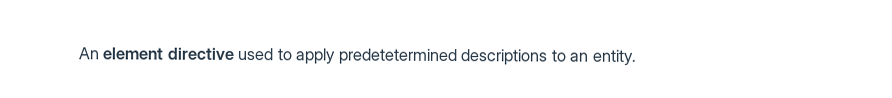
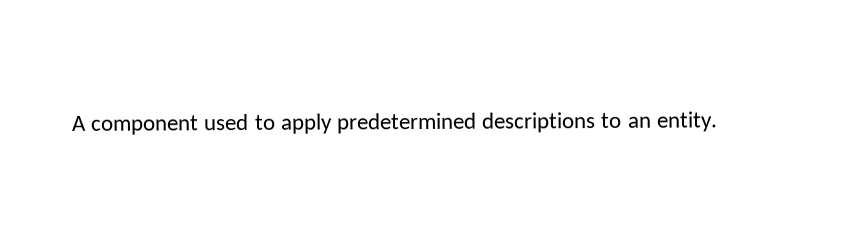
[78,47,235,60] An element directive -> [71,115,200,135] A component
[337,48,457,66] predetetermined -> [336,112,478,134] predetermined

